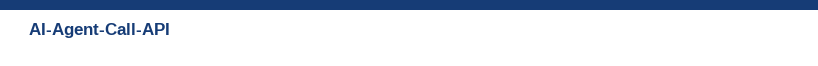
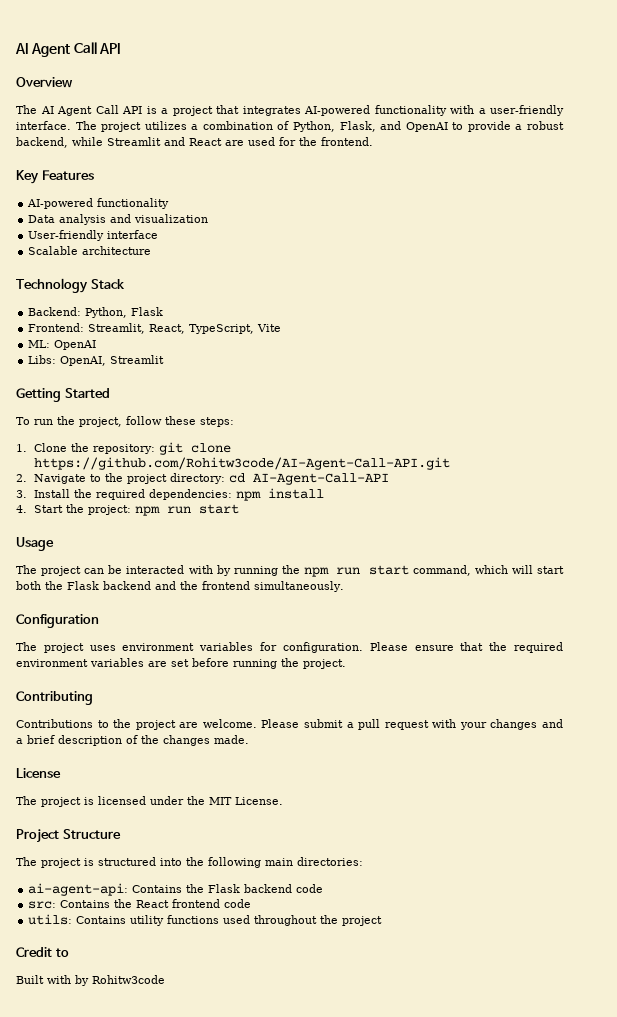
[29,23,170,38] AI-Agent-Call-API -> [15,42,121,57] [16,77,73,88] [16,105,564,116] [16,121,564,132] [16,137,373,148] [16,170,94,184] [27,198,170,209] [28,214,209,225] [28,230,159,241] [28,246,152,255] [16,278,125,293] [28,307,164,318] [28,323,282,334] [28,340,97,350] [28,355,165,366] [16,388,110,402] [16,416,234,427] [16,442,231,455] [33,457,450,470] [16,473,389,485] [16,488,324,501] [16,504,239,516] [16,537,54,551] [16,565,565,577] [16,581,344,592] [16,614,99,628] [16,642,563,653] [16,658,346,669] [16,691,93,705] [16,719,563,730] [16,735,249,746] [16,768,61,778] [16,796,283,807] [16,829,121,843] [16,857,363,868] [28,883,324,896] [28,899,252,909] [28,914,383,926] [16,947,69,957] [16,975,165,986] AI Agent Call API // Overview // The AI Agent Call API is a project that integrates AI-powered functionality with a user-friendly interface. The project utilizes a combination of Python, Flask, and OpenAI to provide a robust backend, while Streamlit and React are used for the frontend. // Key Features // AI-powered functionality // Data analysis and visualization // User-friendly interface // Scalable architecture // Technology Stack // Backend: Python, Flask // Frontend: Streamlit, React, TypeScript, Vite // ML: OpenAI // Libs: OpenAI, Streamlit // Getting Started // To run the project, follow these steps: // 1. Clone the repository: git clone https://github.com/Rohitw3code/AI-Agent-Call-API.git // 2. Navigate to the project directory: cd AI-Agent-Call-API // 3. Install the required dependencies: npm install // 4. Start the project: npm run start // Usage // The project can be interacted with by running the npm run start command, which will start both the Flask backend and the frontend simultaneously. // Configuration // The project uses environment variables for configuration. Please ensure that the required environment variables are set before running the project. // Contributing // Contributions to the project are welcome. Please submit a pull request with your changes and a brief description of the changes made. // License // The project is licensed under the MIT License. // Project Structure // The project is structured into the following main directories: // ai-agent-api: Contains the Flask backend code // src: Contains the React frontend code // utils: Contains utility functions used throughout the project // Credit to // Built with by Rohitw3code

